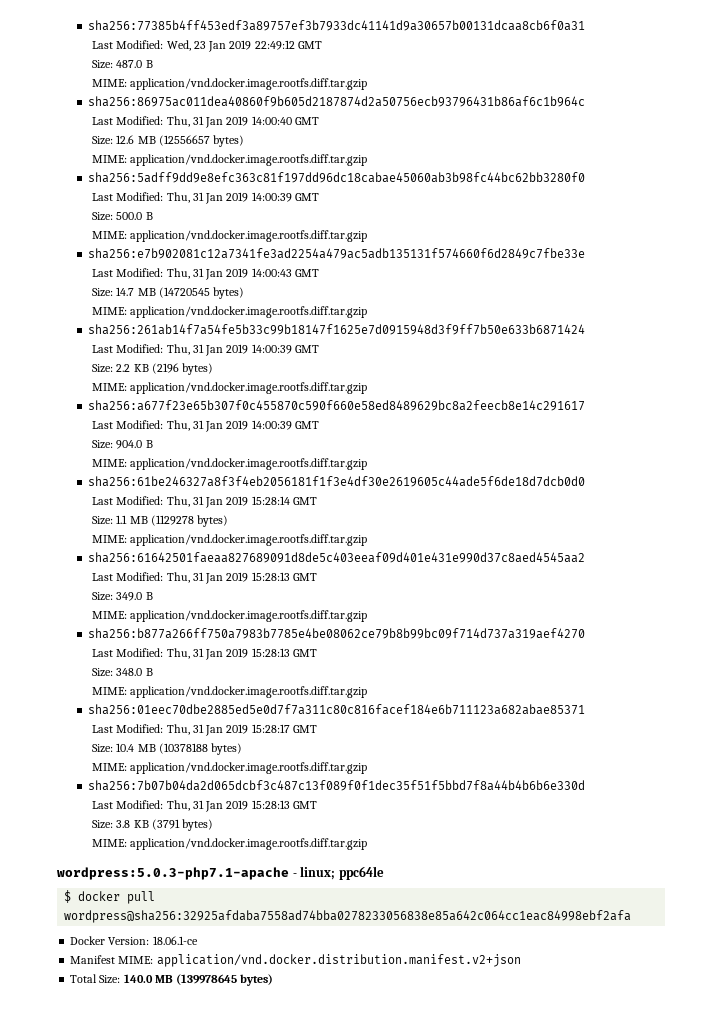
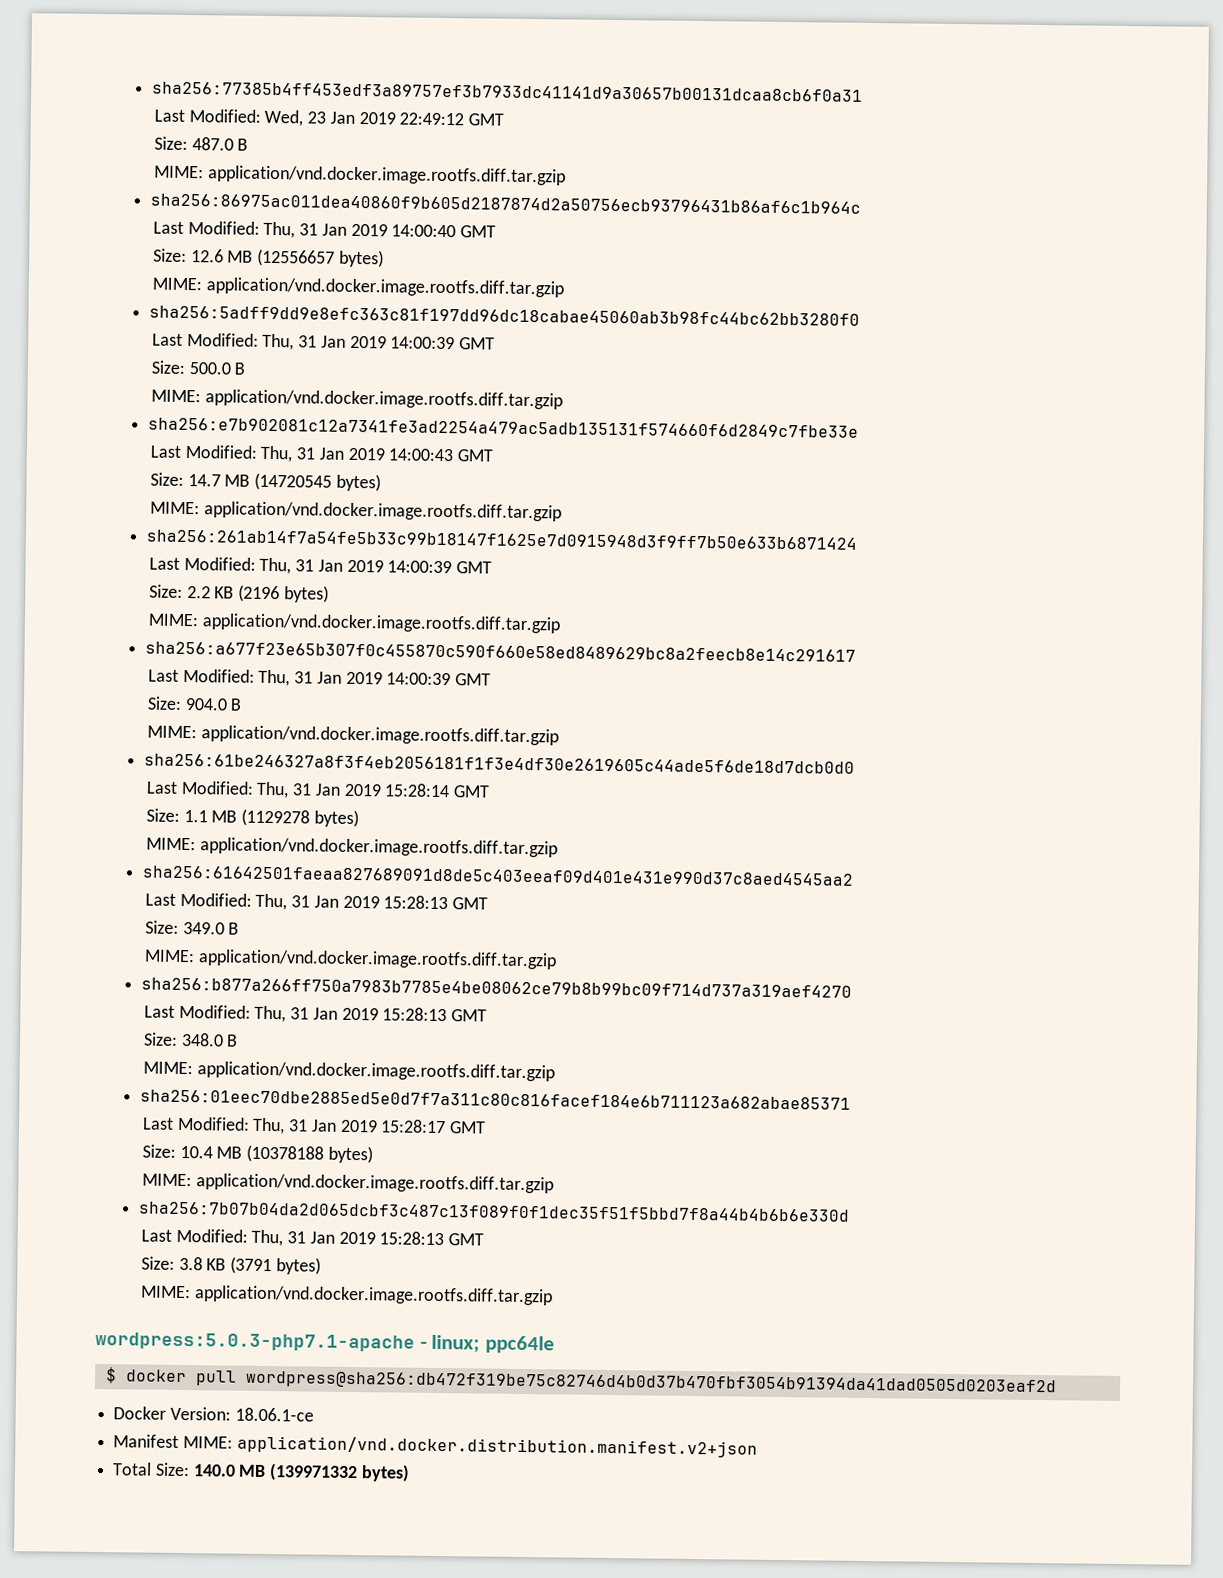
[64,910,632,923] wordpress@sha256:32925afdaba7558ad74bba0278233056838e85a642c064cc1eac84998ebf2afa -> [244,1370,1057,1396] wordpress@sha256:db472f319be75c82746d4b0d37b470fbf3054b91394da41dad0505d0203eaf2d
[176,974,238,985] (139978645 -> [269,1463,359,1482] (139971332

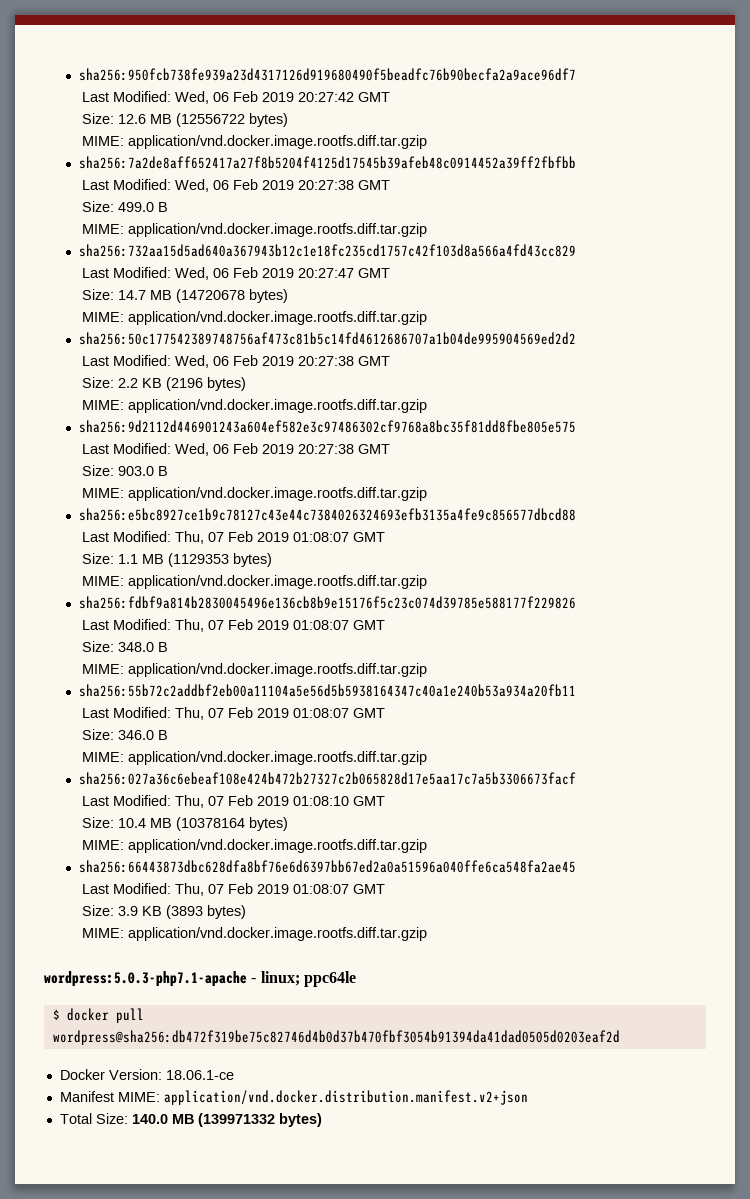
[151,81,863,102] [154,109,505,127] [154,136,249,151] [154,165,566,186] [149,193,861,214] [153,221,497,239] [153,248,384,268] [152,277,564,298] [148,305,860,326] [152,332,496,351] [151,360,246,375] [151,389,563,410] [147,417,859,438] [150,444,494,463] [150,472,381,492] [150,501,562,522] [145,529,857,550] [149,556,453,575] sha256:77385b4ff453edf3a89757ef3b7933dc41141d9a30657b00131dcaa8cb6f0a31 // Last Modified: Wed, 23 Jan 2019 22:49:12 GMT // Size: 487.0 B // MIME: application/vnd.docker.image.rootfs.diff.tar.gzip // sha256:86975ac011dea40860f9b605d2187874d2a50756ecb93796431b86af6c1b964c // Last Modified: Thu, 31 Jan 2019 14:00:40 GMT // Size: 12.6 MB (12556657 bytes) // MIME: application/vnd.docker.image.rootfs.diff.tar.gzip // sha256:5adff9dd9e8efc363c81f197dd96dc18cabae45060ab3b98fc44bc62bb3280f0 // Last Modified: Thu, 31 Jan 2019 14:00:39 GMT // Size: 500.0 B // MIME: application/vnd.docker.image.rootfs.diff.tar.gzip // sha256:e7b902081c12a7341fe3ad2254a479ac5adb135131f574660f6d2849c7fbe33e // Last Modified: Thu, 31 Jan 2019 14:00:43 GMT // Size: 14.7 MB (14720545 bytes) // MIME: application/vnd.docker.image.rootfs.diff.tar.gzip // sha256:261ab14f7a54fe5b33c99b18147f1625e7d0915948d3f9ff7b50e633b6871424 // Last Modified: Thu, 31 Jan 2019 14:00:39 -> [79,68,577,81] [82,91,391,104] [82,113,289,127] [82,135,428,149] [79,156,577,169] [82,179,391,192] [82,201,169,212] [82,223,428,237] [79,244,577,257] [82,267,391,280] [82,289,289,303] [82,311,428,325] [79,332,577,345] [82,355,355,368] sha256:950fcb738fe939a23d4317126d919680490f5beadfc76b90becfa2a9ace96df7 // Last Modified: Wed, 06 Feb 2019 20:27:42 GMT // Size: 12.6 MB (12556722 bytes) // MIME: application/vnd.docker.image.rootfs.diff.tar.gzip // sha256:7a2de8aff652417a27f8b5204f4125d17545b39afeb48c0914452a39ff2fbfbb // Last Modified: Wed, 06 Feb 2019 20:27:38 GMT // Size: 499.0 B // MIME: application/vnd.docker.image.rootfs.diff.tar.gzip // sha256:732aa15d5ad640a367943b12c1e18fc235cd1757c42f103d8a566a4fd43cc829 // Last Modified: Wed, 06 Feb 2019 20:27:47 GMT // Size: 14.7 MB (14720678 bytes) // MIME: application/vnd.docker.image.rootfs.diff.tar.gzip // sha256:50c177542389748756af473c81b5c14fd4612686707a1b04de995904569ed2d2 // Last Modified: Wed, 06 Feb 2019 20:27:38
[144,641,856,662] [148,668,492,687] [147,696,243,711] [147,725,559,746] [143,753,855,774] [146,780,451,799] sha256:a677f23e65b307f0c455870c590f660e58ed8489629bc8a2feecb8e14c291617 // Last Modified: Thu, 31 Jan 2019 14:00:39 GMT // Size: 904.0 B // MIME: application/vnd.docker.image.rootfs.diff.tar.gzip // sha256:61be246327a8f3f4eb2056181f1f3e4df30e2619605c44ade5f6de18d7dcb0d0 // Last Modified: Thu, 31 Jan 2019 15:28:14 -> [79,420,577,433] [82,443,391,456] [82,465,169,476] [82,487,428,501] [79,508,577,521] [82,531,350,544] sha256:9d2112d446901243a604ef582e3c97486302cf9768a8bc35f81dd8fbe805e575 // Last Modified: Wed, 06 Feb 2019 20:27:38 GMT // Size: 903.0 B // MIME: application/vnd.docker.image.rootfs.diff.tar.gzip // sha256:e5bc8927ce1b9c78127c43e44c7384026324693efb3135a4fe9c856577dbcd88 // Last Modified: Thu, 07 Feb 2019 01:08:07
[241,808,359,828] [146,837,558,858] [141,865,854,886] [145,892,489,911] [145,920,240,935] [144,949,557,970] [140,977,852,998] [144,1004,448,1023] (1129278 bytes) // MIME: application/vnd.docker.image.rootfs.diff.tar.gzip // sha256:61642501faeaa827689091d8de5c403eeaf09d401e431e990d37c8aed4545aa2 // Last Modified: Thu, 31 Jan 2019 15:28:13 GMT // Size: 349.0 B // MIME: application/vnd.docker.image.rootfs.diff.tar.gzip // sha256:b877a266ff750a7983b7785e4be08062ce79b8b99bc09f714d737a319aef4270 // Last Modified: Thu, 31 Jan 2019 15:28:13 -> [168,553,273,567] [82,575,428,589] [79,596,577,609] [82,619,350,632] (1129353 bytes) // MIME: application/vnd.docker.image.rootfs.diff.tar.gzip // sha256:fdbf9a814b2830045496e136cb8b9e15176f5c23c074d39785e588177f229826 // Last Modified: Thu, 07 Feb 2019 01:08:07
[139,1089,851,1110] [142,1116,447,1135] sha256:01eec70dbe2885ed5e0d7f7a311c80c816facef184e6b711123a682abae85371 // Last Modified: Thu, 31 Jan 2019 15:28:17 -> [79,684,577,697] [82,707,386,720] [82,729,169,740] [82,751,428,765] [79,772,577,785] [82,795,350,808] sha256:55b72c2addbf2eb00a11104a5e56d5b5938164347c40a1e240b53a934a20fb11 // Last Modified: Thu, 07 Feb 2019 01:08:07 GMT // Size: 346.0 B // MIME: application/vnd.docker.image.rootfs.diff.tar.gzip // sha256:027a36c6ebeaf108e424b472b27327c2b065828d17e5aa17c7a5b3306673facf // Last Modified: Thu, 07 Feb 2019 01:08:10
[246,1144,373,1164] [142,1173,554,1194] [138,1201,850,1222] [141,1228,485,1247] [141,1256,273,1275] (10378188 bytes) // MIME: application/vnd.docker.image.rootfs.diff.tar.gzip // sha256:7b07b04da2d065dcbf3c487c13f089f0f1dec35f51f5bbd7f8a44b4b6b6e330d // Last Modified: Thu, 31 Jan 2019 15:28:13 GMT // Size: 3.8 KB (3791 -> [176,817,289,831] [82,839,428,853] [79,860,577,873] [82,883,386,896] [82,905,204,919] (10378164 bytes) // MIME: application/vnd.docker.image.rootfs.diff.tar.gzip // sha256:66443873dbc628dfa8bf76e6d6397bb67ed2a0a51596a040ffe6ca548fa2ae45 // Last Modified: Thu, 07 Feb 2019 01:08:07 GMT // Size: 3.9 KB (3893

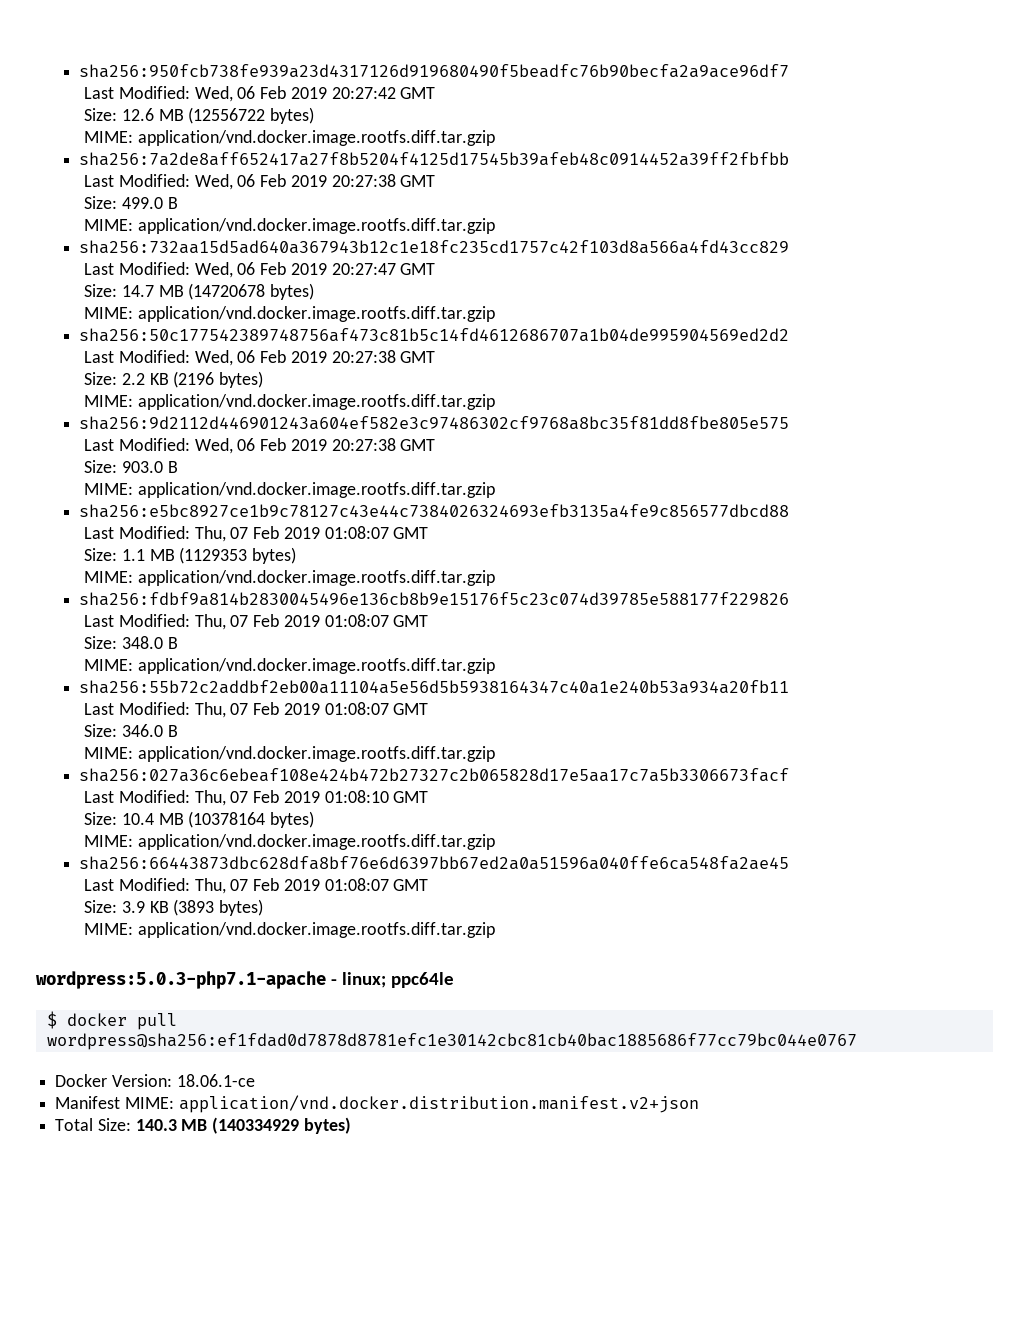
[52,1030,620,1045] wordpress@sha256:db472f319be75c82746d4b0d37b470fbf3054b91394da41dad0505d0203eaf2d -> [46,1033,857,1050] wordpress@sha256:ef1fdad0d7878d8781efc1e30142cbc81cb40bac1885686f77cc79bc044e0767
[131,1113,275,1127] 140.0 MB (139971332 -> [135,1117,300,1134] 140.3 MB (140334929

